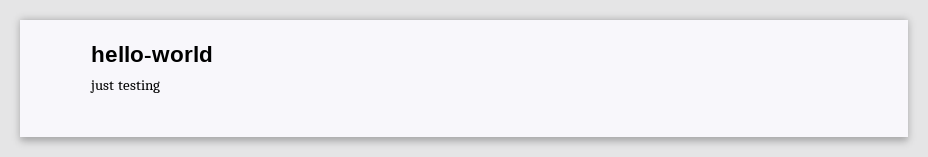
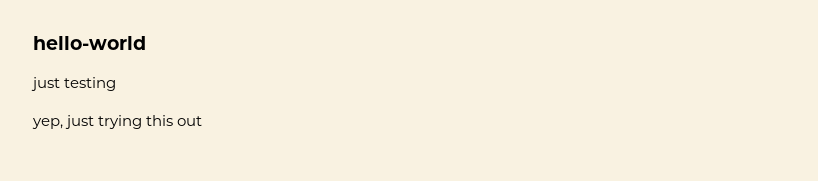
(160, 86) none -> [32,115,203,129] // yep, just trying this out

